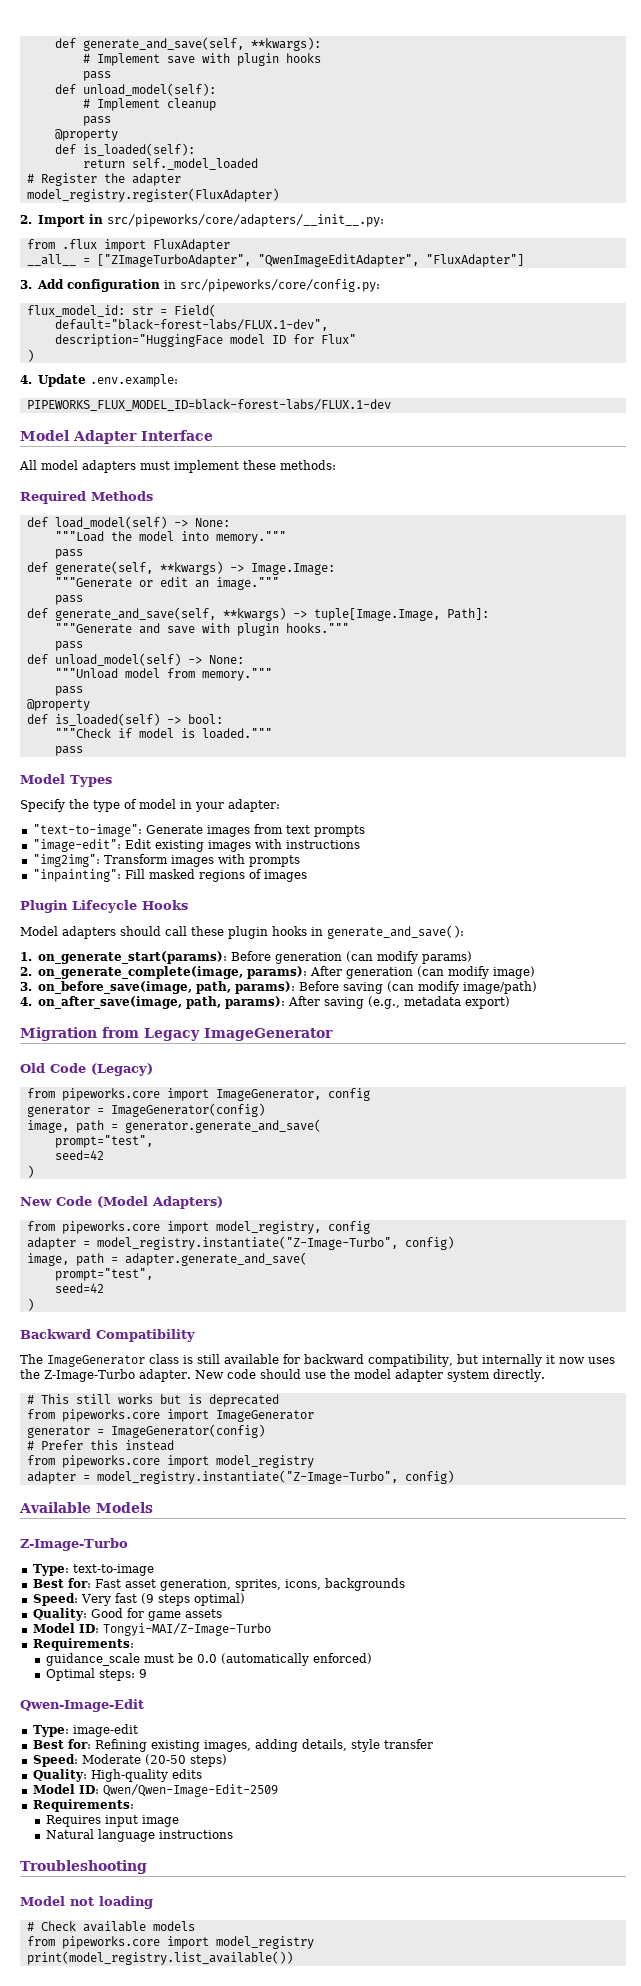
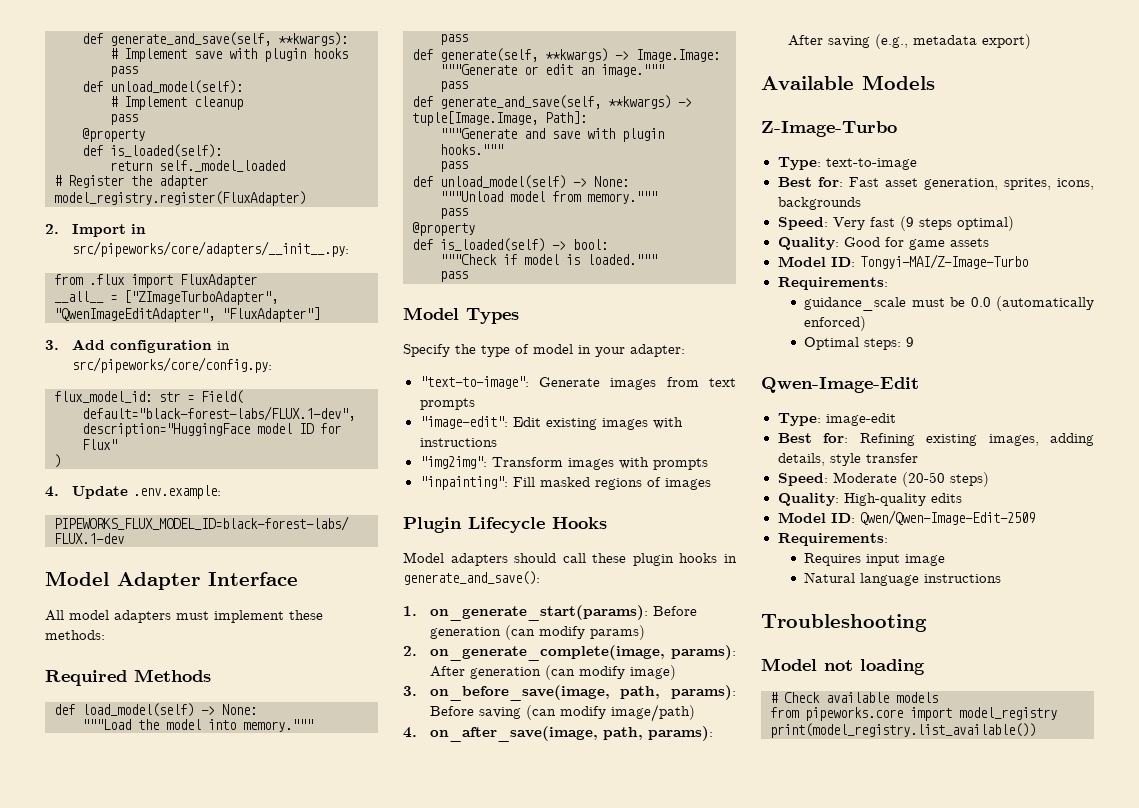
[20,1027,333,1041] [20,1063,153,1076] [26,1088,370,1101] [26,1103,265,1117] [26,1119,321,1133] [54,1135,153,1148] [54,1150,104,1160] [26,1165,34,1178] [20,1196,223,1209] [26,1221,370,1234] [26,1236,454,1250] [26,1252,307,1266] [54,1268,153,1281] [54,1283,104,1293] [26,1298,34,1311] [20,1329,195,1342] [20,1354,615,1367] [20,1369,545,1382] [26,1394,279,1407] [26,1409,314,1422] [26,1424,265,1438] [26,1440,174,1451] [26,1455,314,1468] [26,1470,454,1484] // Migration from Legacy ImageGenerator // Old Code (Legacy) // from pipeworks.core import ImageGenerator, config // generator = ImageGenerator(config) // image, path = generator.generate_and_save( // prompt="test", // seed=42 // ) // New Code (Model Adapters) // from pipeworks.core import model_registry, config // adapter = model_registry.instantiate("Z-Image-Turbo", config) // image, path = adapter.generate_and_save( // prompt="test", // seed=42 // ) // Backward Compatibility // The ImageGenerator class is still available for backward compatibility, but internally it now uses the Z-Image-Turbo adapter. New code should use the model adapter system directly. // # This still works but is deprecated // from pipeworks.core import ImageGenerator // generator = ImageGenerator(config) // # Prefer this instead // from pipeworks.core import model_registry // adapter = model_registry.instantiate("Z-Image-Turbo", config) -> (1031, 41) none

